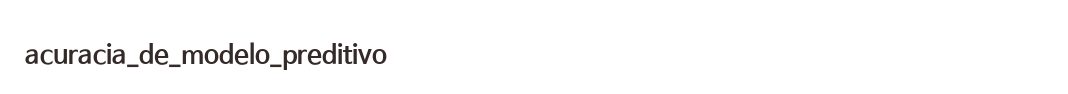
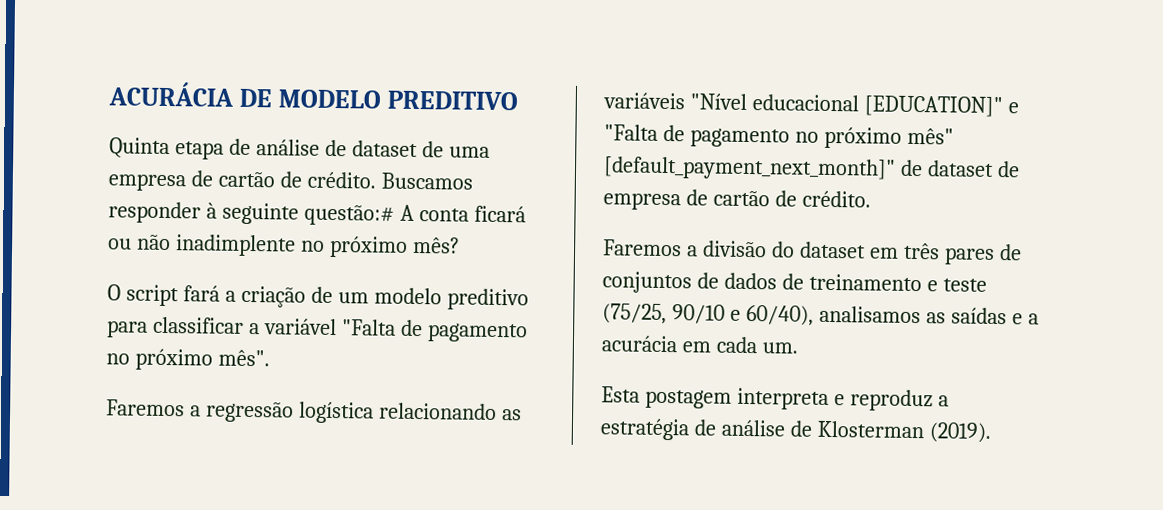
[25,42,387,70] acuracia_de_modelo_preditivo -> [108,81,518,111] [109,137,490,160] [108,170,473,192] [108,201,526,226] [108,234,460,258] [107,284,529,311] [106,316,528,343] [106,348,270,371] [106,399,522,424] [603,92,1019,118] [604,124,954,149] [603,156,1020,181] [603,189,871,211] [602,239,1022,265] [602,271,987,294] [602,303,1039,326] [601,335,798,354] [601,386,949,412] [600,418,992,443] ACURÁCIA DE MODELO PREDITIVO // Quinta etapa de análise de dataset de uma empresa de cartão de crédito. Buscamos responder à seguinte questão:# A conta ficará ou não inadimplente no próximo mês? // O script fará a criação de um modelo preditivo para classificar a variável "Falta de pagamento no próximo mês". // Faremos a regressão logística relacionando as variáveis "Nível educacional [EDUCATION]" e "Falta de pagamento no próximo mês" [default_payment_next_month]" de dataset de empresa de cartão de crédito. // Faremos a divisão do dataset em três pares de conjuntos de dados de treinamento e teste (75/25, 90/10 e 60/40), analisamos as saídas e a acurácia em cada um. // Esta postagem interpreta e reproduz a estratégia de análise de Klosterman (2019).

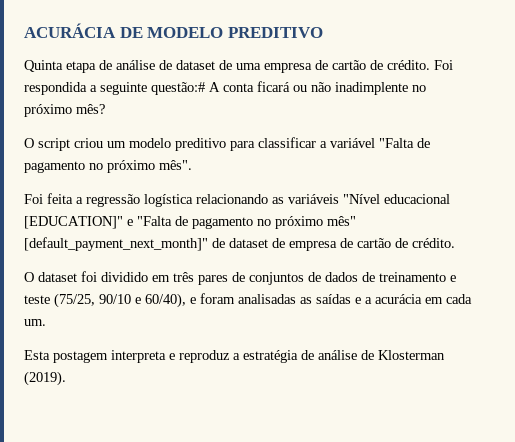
[380,172,473,190] [108,201,217,224] Buscamos responder à -> [434,60,453,70] [24,82,97,95] Foi respondida a
[182,285,333,308] fará a criação de -> [74,138,103,148] criou
[106,399,185,417] Faremos -> [24,193,73,204] Foi feita
[602,239,866,259] Faremos a divisão do dataset -> [24,271,148,282] O dataset foi dividido
[818,305,921,324] analisamos -> [190,293,296,304] e foram analisadas

